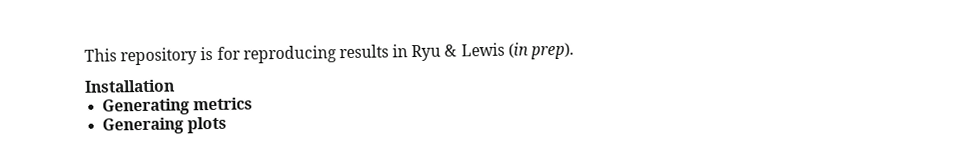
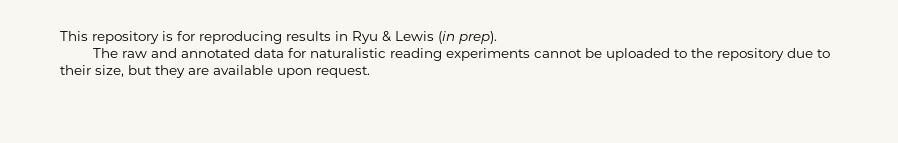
[84,79,175,93] [102,97,254,116] [102,116,228,135] Installation // Generating metrics // Generaing plots -> [92,48,830,61] [60,65,370,78] The raw and annotated data for naturalistic reading experiments cannot be uploaded to the repository due to their size, but they are available upon request.

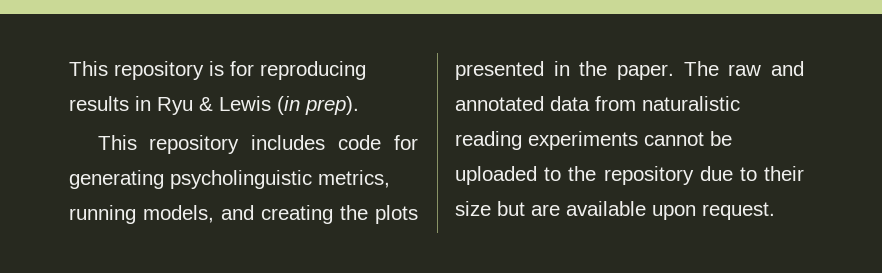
(497, 37) none -> [97,135,418,154] [69,170,390,189] [69,205,418,224] [455,61,674,80] This repository includes code for generating psycholinguistic metrics, running models, and creating the plots presented in the paper.
[287,48,306,58] for -> [595,96,636,111] from
[95,65,185,78] size, but they -> [455,201,525,216] size but

